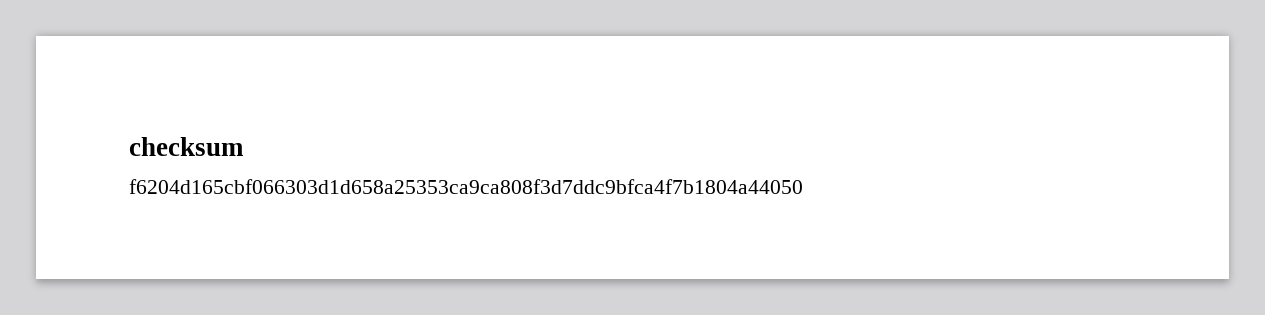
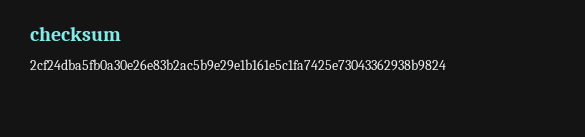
[129,179,803,194] f6204d165cbf066303d1d658a25353ca9ca808f3d7ddc9bfca4f7b1804a44050 -> [30,59,446,71] 2cf24dba5fb0a30e26e83b2ac5b9e29e1b161e5c1fa7425e73043362938b9824

